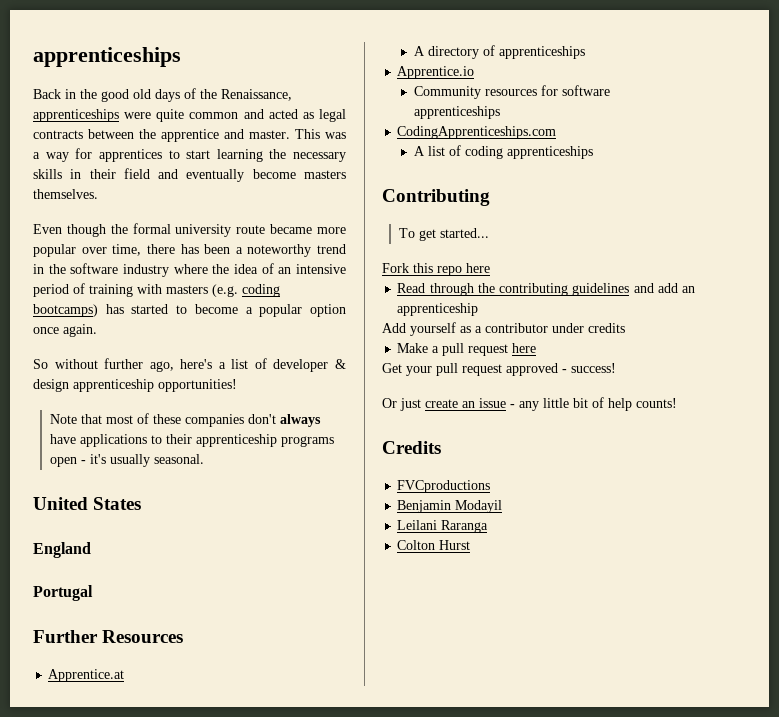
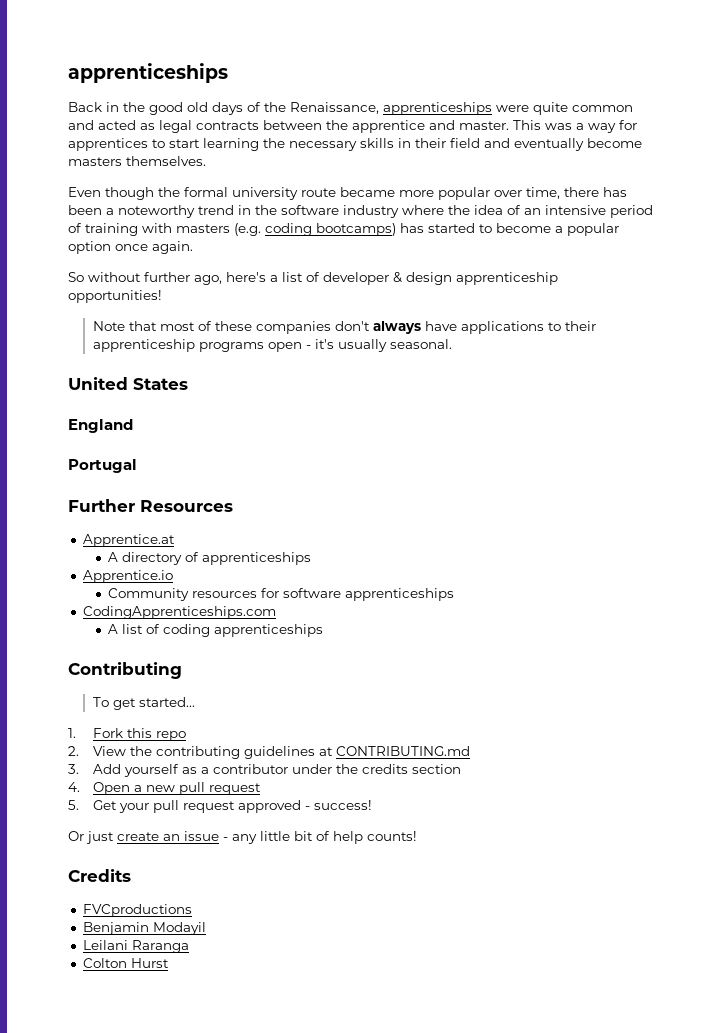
(489, 233) none -> [68,728,76,738] 1.
[466,263,490,273] [397,283,695,296] [397,303,479,316] here // Read through the contributing guidelines and add an apprenticeship // -> [68,746,470,759] [68,764,79,774] // 2. View the contributing guidelines at CONTRIBUTING.md // 3.
(584, 328) none -> [335,764,358,774] the
[397,343,537,356] // Make a pull request here // -> [411,764,461,774] [68,782,261,795] [68,800,79,810] section // 4. Open a new pull request // 5.

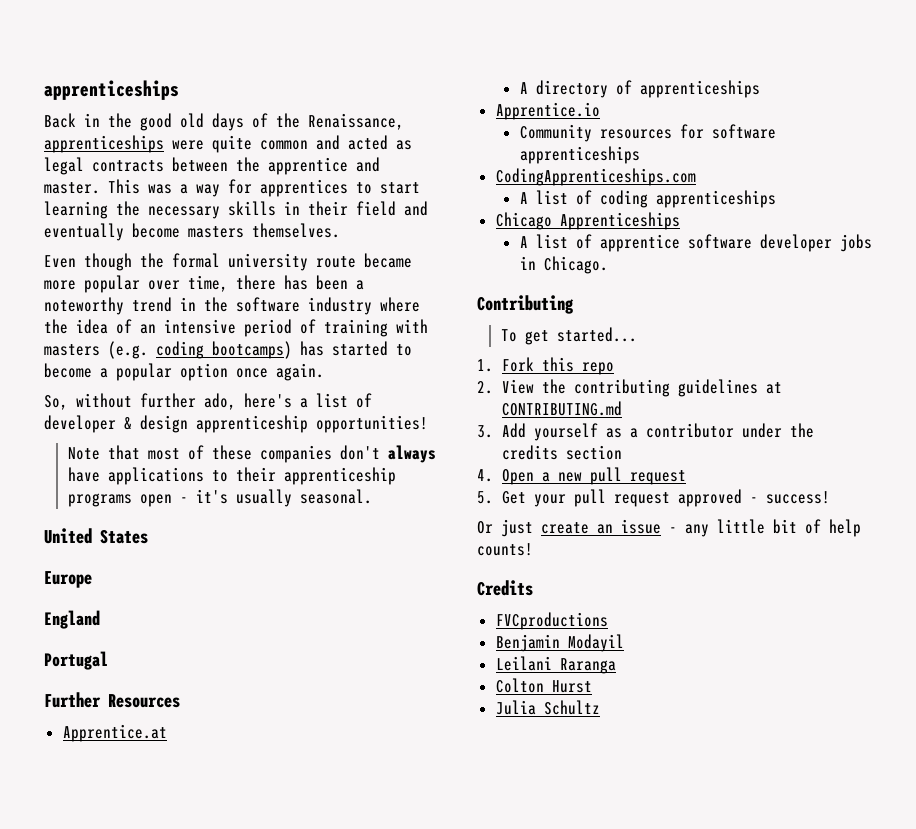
[68,272,84,282] So -> [44,395,68,410] So,
[194,275,222,285] ago, -> [204,393,236,410] ado,
(188, 384) none -> [44,571,92,588] // Europe
(323, 630) none -> [495,212,680,230] [519,234,872,252] [519,256,608,274] // Chicago Apprenticeships // A list of apprentice software developer jobs in Chicago.
(169, 963) none -> [495,700,600,715] // Julia Schultz

